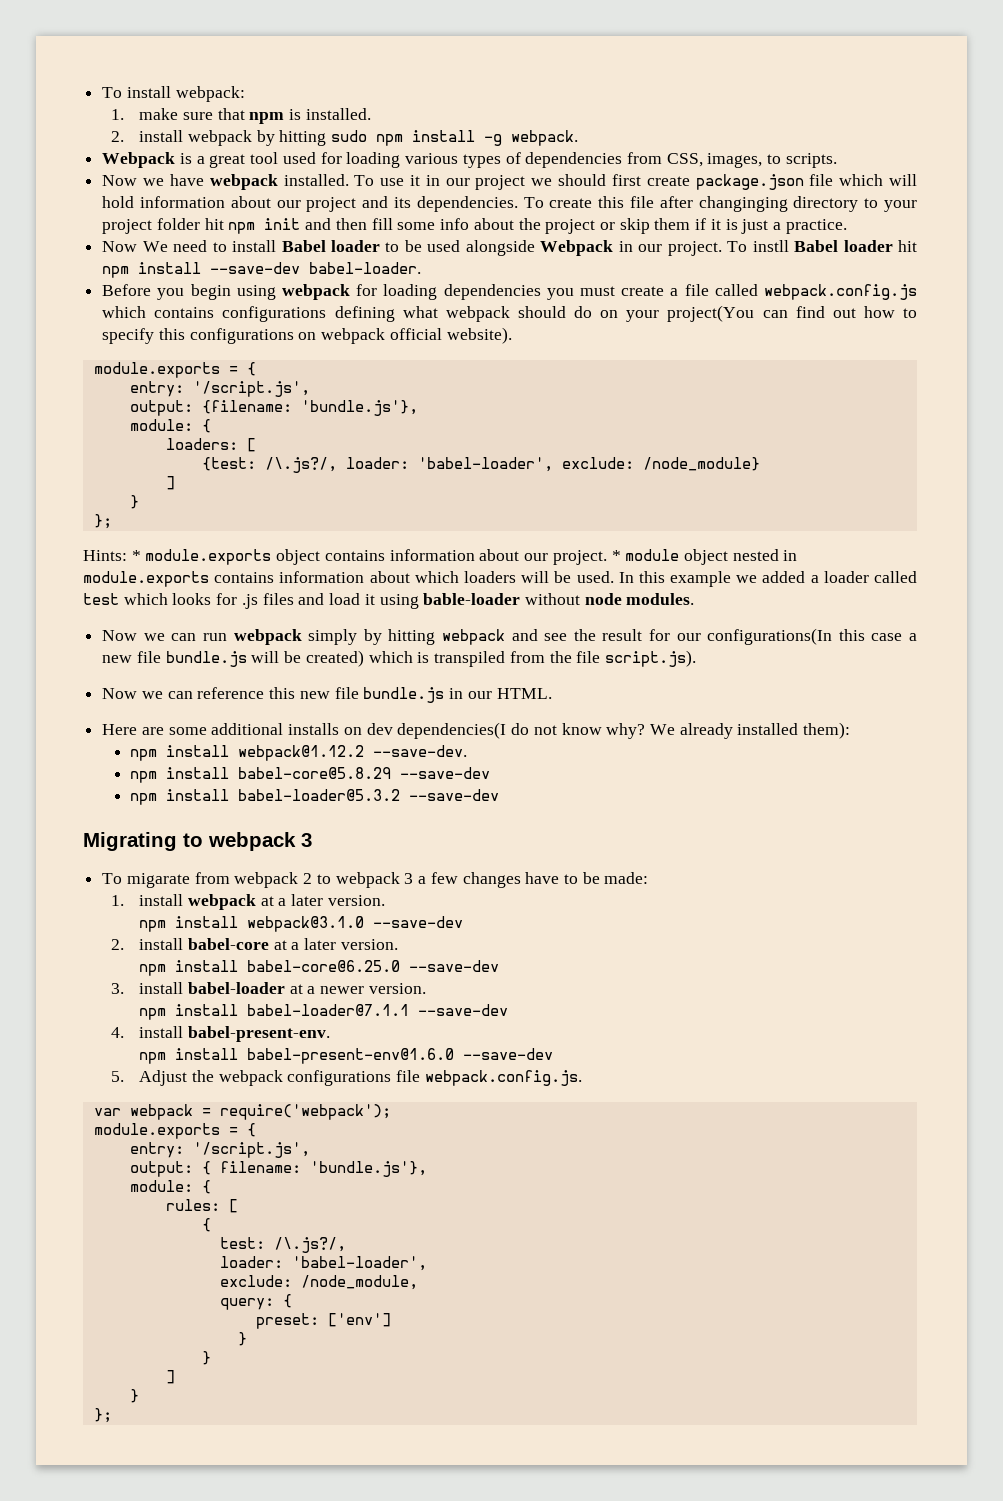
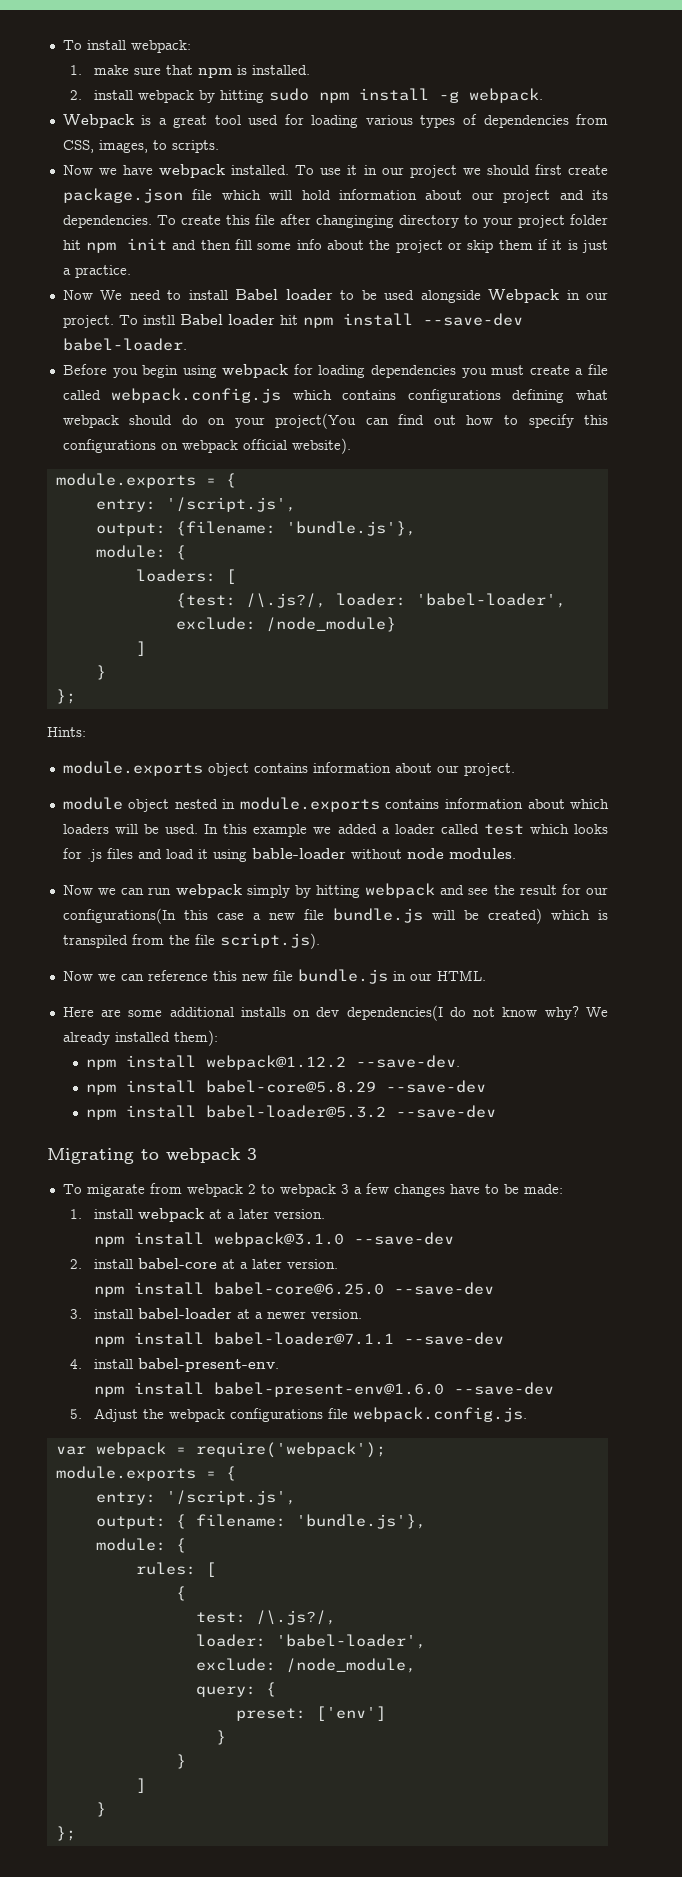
[131,550,141,561] * -> (86, 732) //
[611,550,621,561] * -> (515, 769) //

